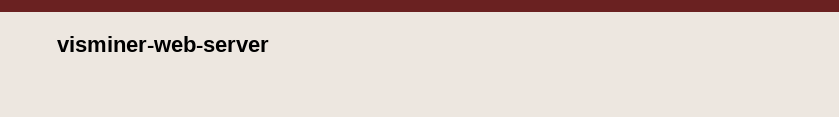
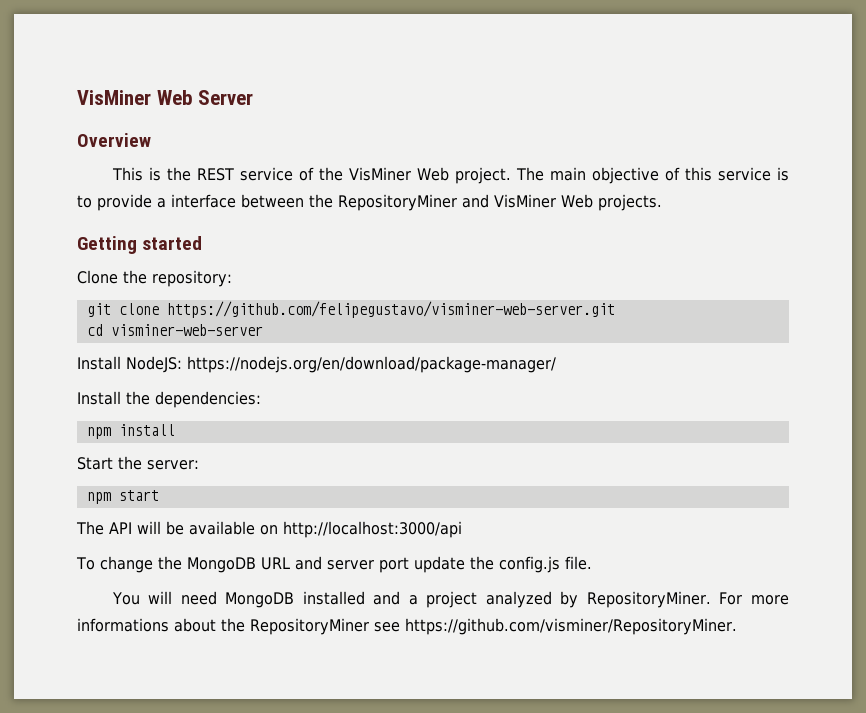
[57,36,269,52] visminer-web-server -> [77,90,254,105] [77,133,151,147] [111,167,790,184] [77,194,662,211] [77,236,203,254] [77,270,232,287] [86,301,615,318] [86,324,263,336] [77,356,556,373] [77,391,261,408] [86,424,175,439] [77,456,199,470] [86,490,159,504] [76,521,462,538] [76,556,592,573] [111,591,789,608] [77,618,737,635] VisMiner Web Server // Overview // This is the REST service of the VisMiner Web project. The main objective of this service is to provide a interface between the RepositoryMiner and VisMiner Web projects. // Getting started // Clone the repository: // git clone https://github.com/felipegustavo/visminer-web-server.git // cd visminer-web-server // Install NodeJS: https://nodejs.org/en/download/package-manager/ // Install the dependencies: // npm install // Start the server: // npm start // The API will be available on http://localhost:3000/api // To change the MongoDB URL and server port update the config.js file. // You will need MongoDB installed and a project analyzed by RepositoryMiner. For more informations about the RepositoryMiner see https://github.com/visminer/RepositoryMiner.

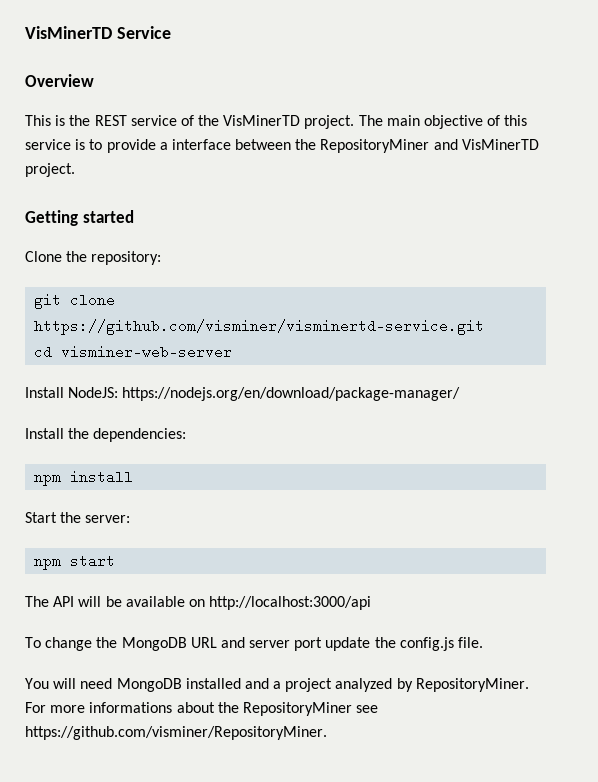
[77,90,254,105] VisMiner Web Server -> [25,26,171,39] VisMinerTD Service
[348,167,449,181] VisMiner Web -> [223,115,301,126] VisMinerTD
[494,194,662,211] VisMiner Web projects. -> [461,139,539,150] [25,163,75,177] VisMinerTD project.
[166,301,615,318] https://github.com/felipegustavo/visminer-web-server.git -> [34,319,485,335] https://github.com/visminer/visminertd-service.git

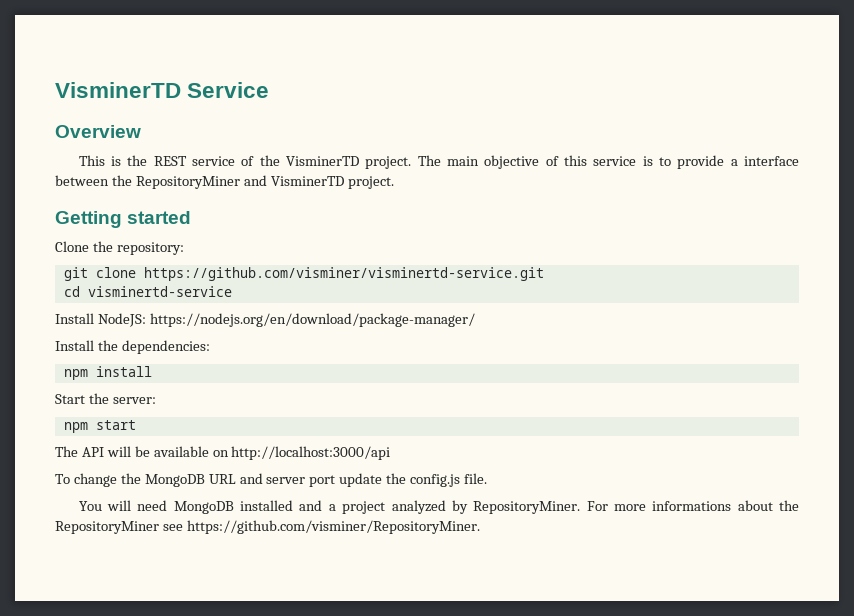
[25,26,112,39] VisMinerTD -> [55,82,181,98] VisminerTD
[223,115,301,126] VisMinerTD -> [285,156,359,166] VisminerTD
[461,139,539,150] VisMinerTD -> [270,176,344,186] VisminerTD
[61,345,233,359] visminer-web-server -> [87,286,232,297] visminertd-service

